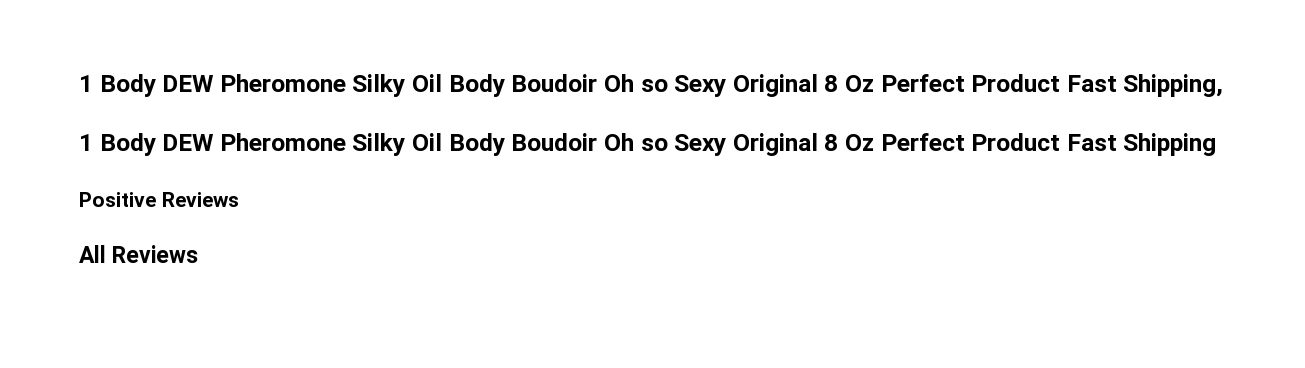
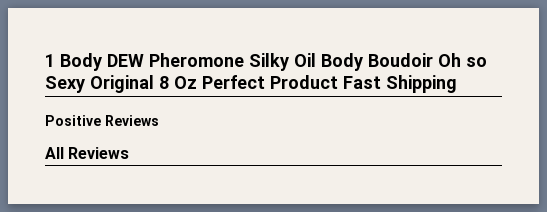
[1123,74,1224,97] [79,133,1117,156] Shipping, // 1 Body DEW Pheromone Silky Oil Body Boudoir Oh so Sexy Original 8 Oz Perfect Product Fast -> (381, 82) none

